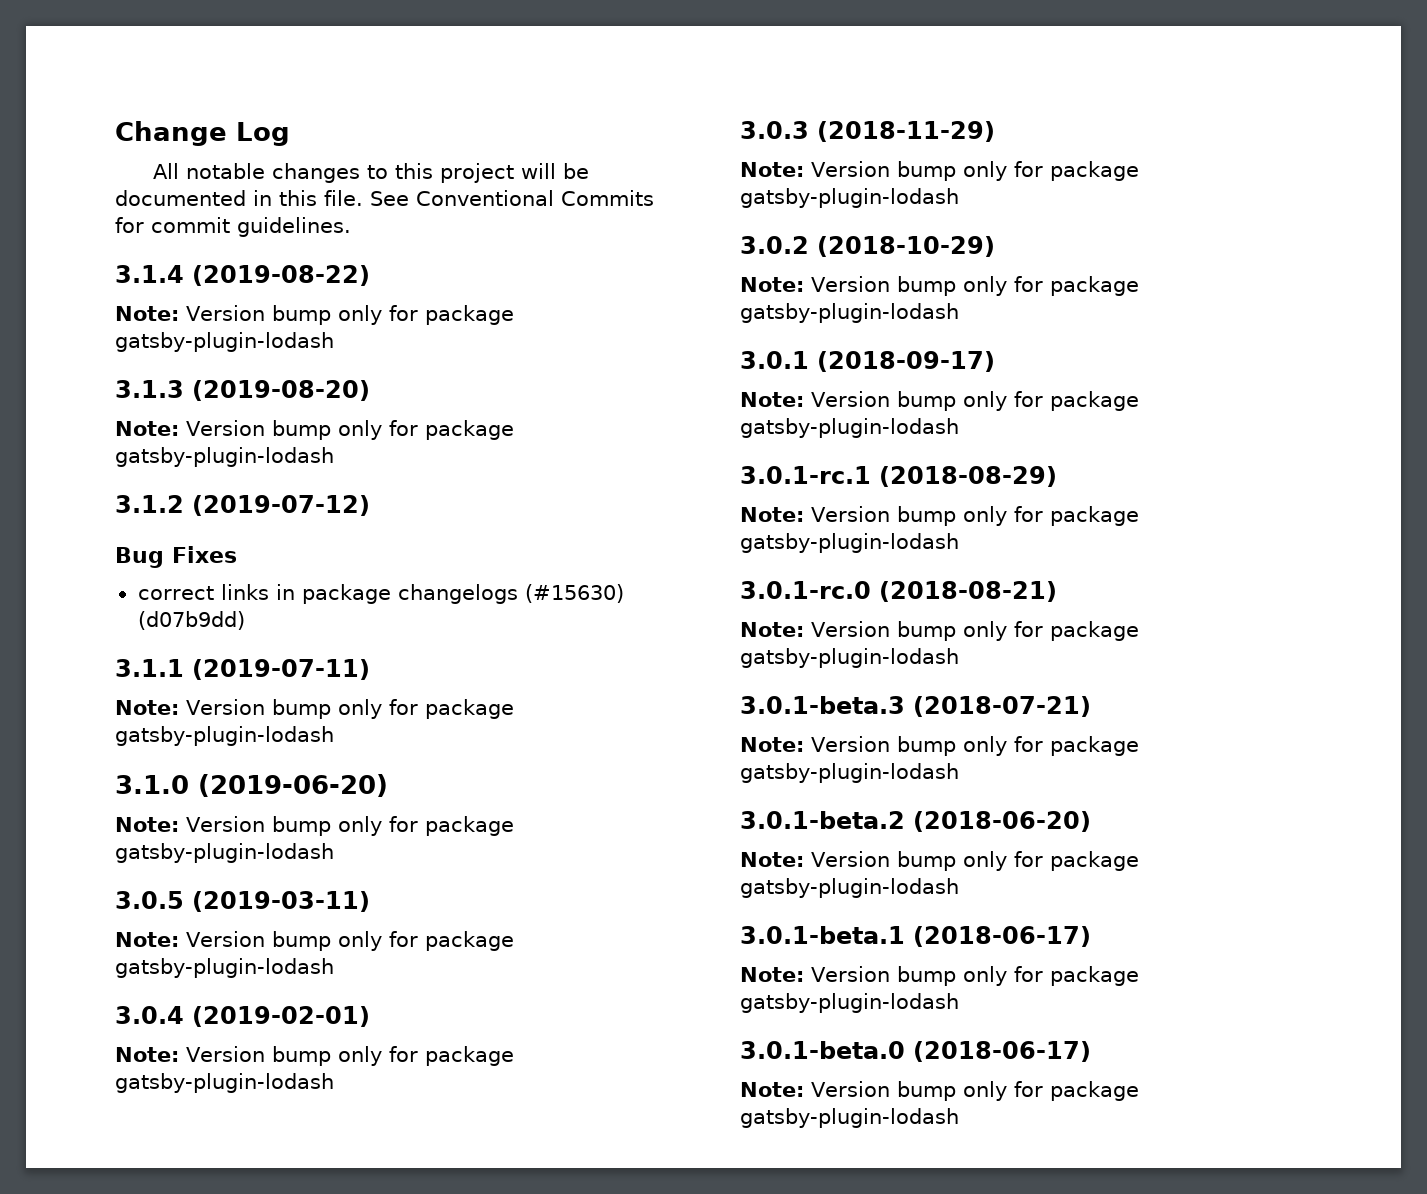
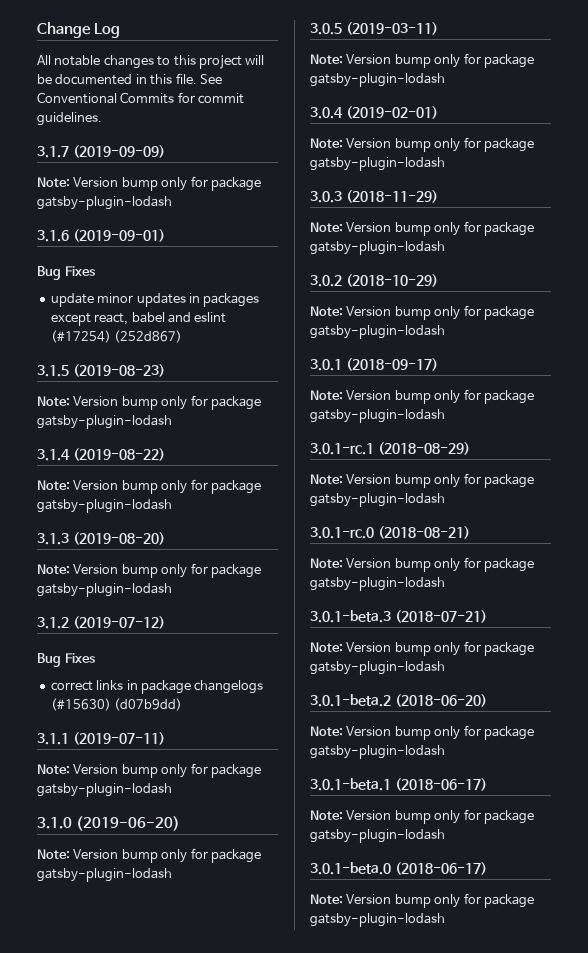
(351, 227) none -> [37,145,165,158] [37,176,261,191] [37,196,172,210] [37,229,165,242] [37,266,95,280] [50,293,260,307] [50,312,227,326] [50,330,183,343] [37,364,165,377] [37,395,261,410] [37,415,172,429] // 3.1.7 (2019-09-09) // Note: Version bump only for package gatsby-plugin-lodash // 3.1.6 (2019-09-01) // Bug Fixes // update minor updates in packages except react, babel and eslint (#17254) (252d867) // 3.1.5 (2019-08-23) // Note: Version bump only for package gatsby-plugin-lodash

